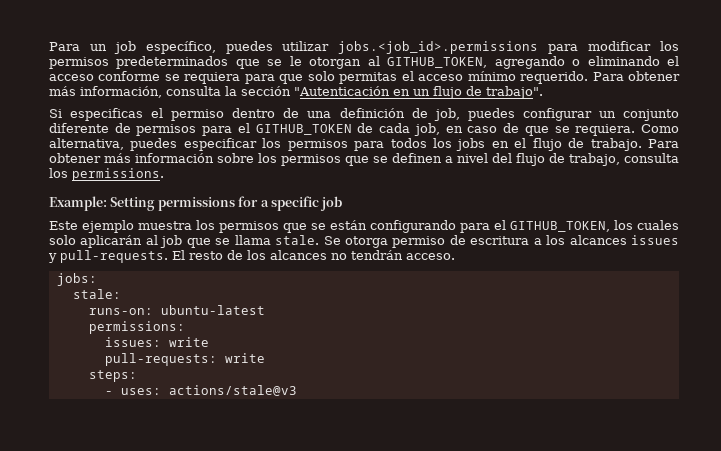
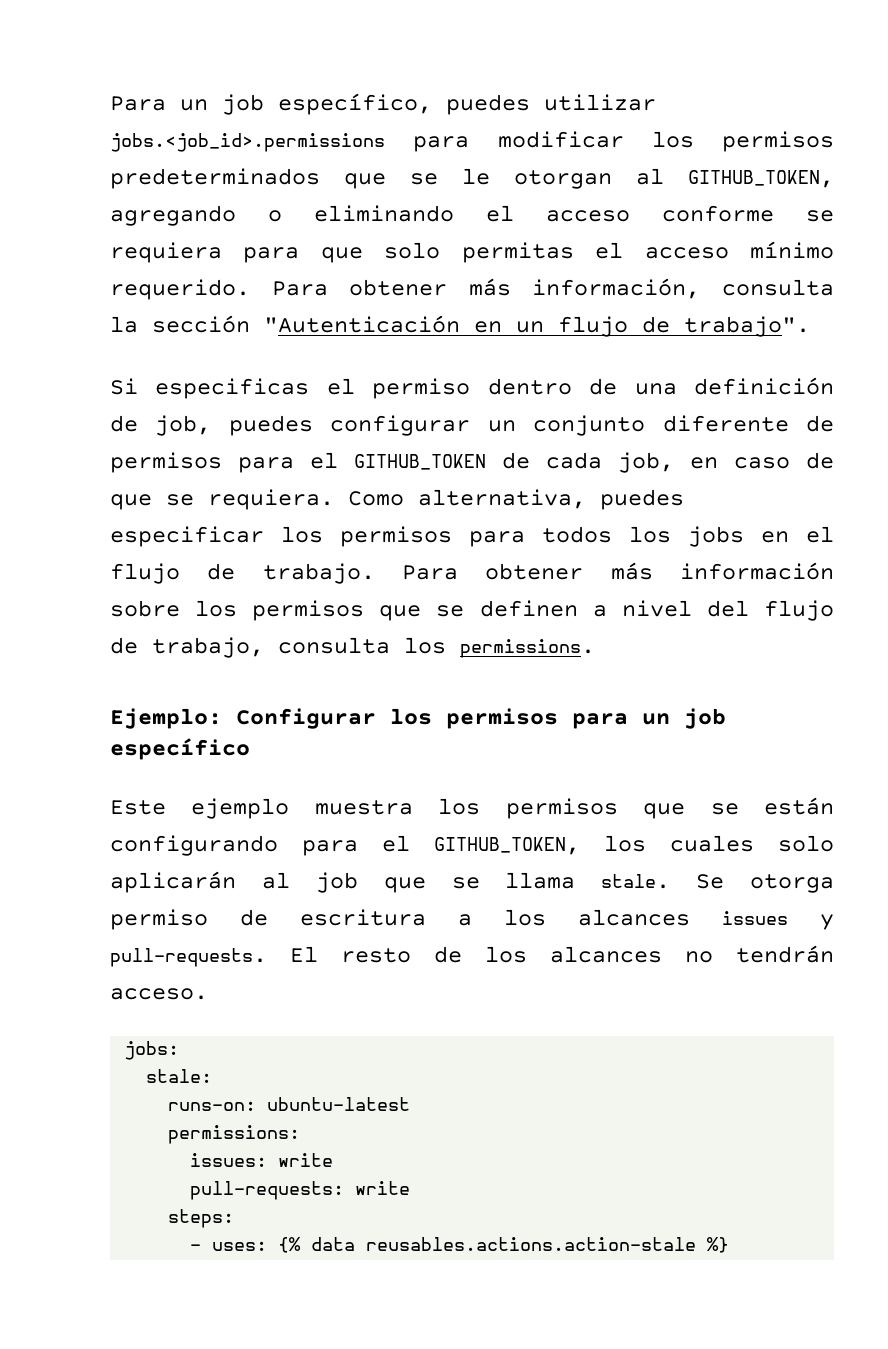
[49,196,343,211] Example: Setting permissions for a specific job -> [110,708,726,729] [110,738,250,760] Ejemplo: Configurar los permisos para un job específico
[168,385,297,396] actions/stale@v3 -> [278,1237,730,1253] {% data reusables.actions.action-stale %}

